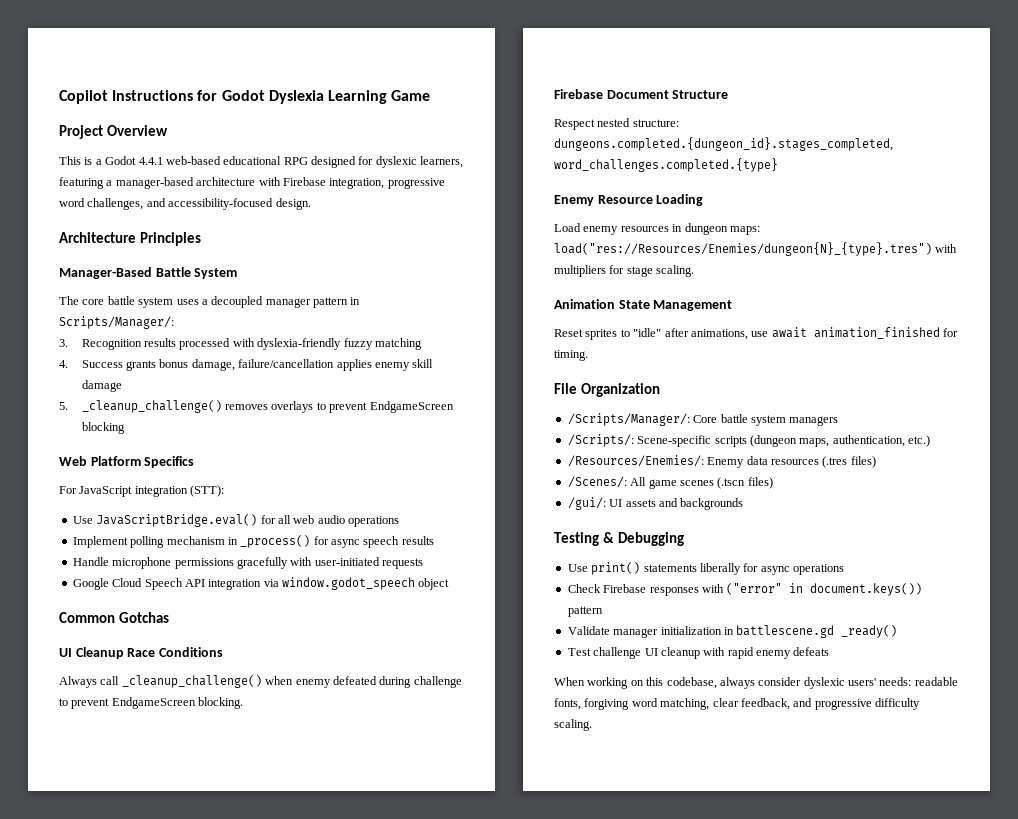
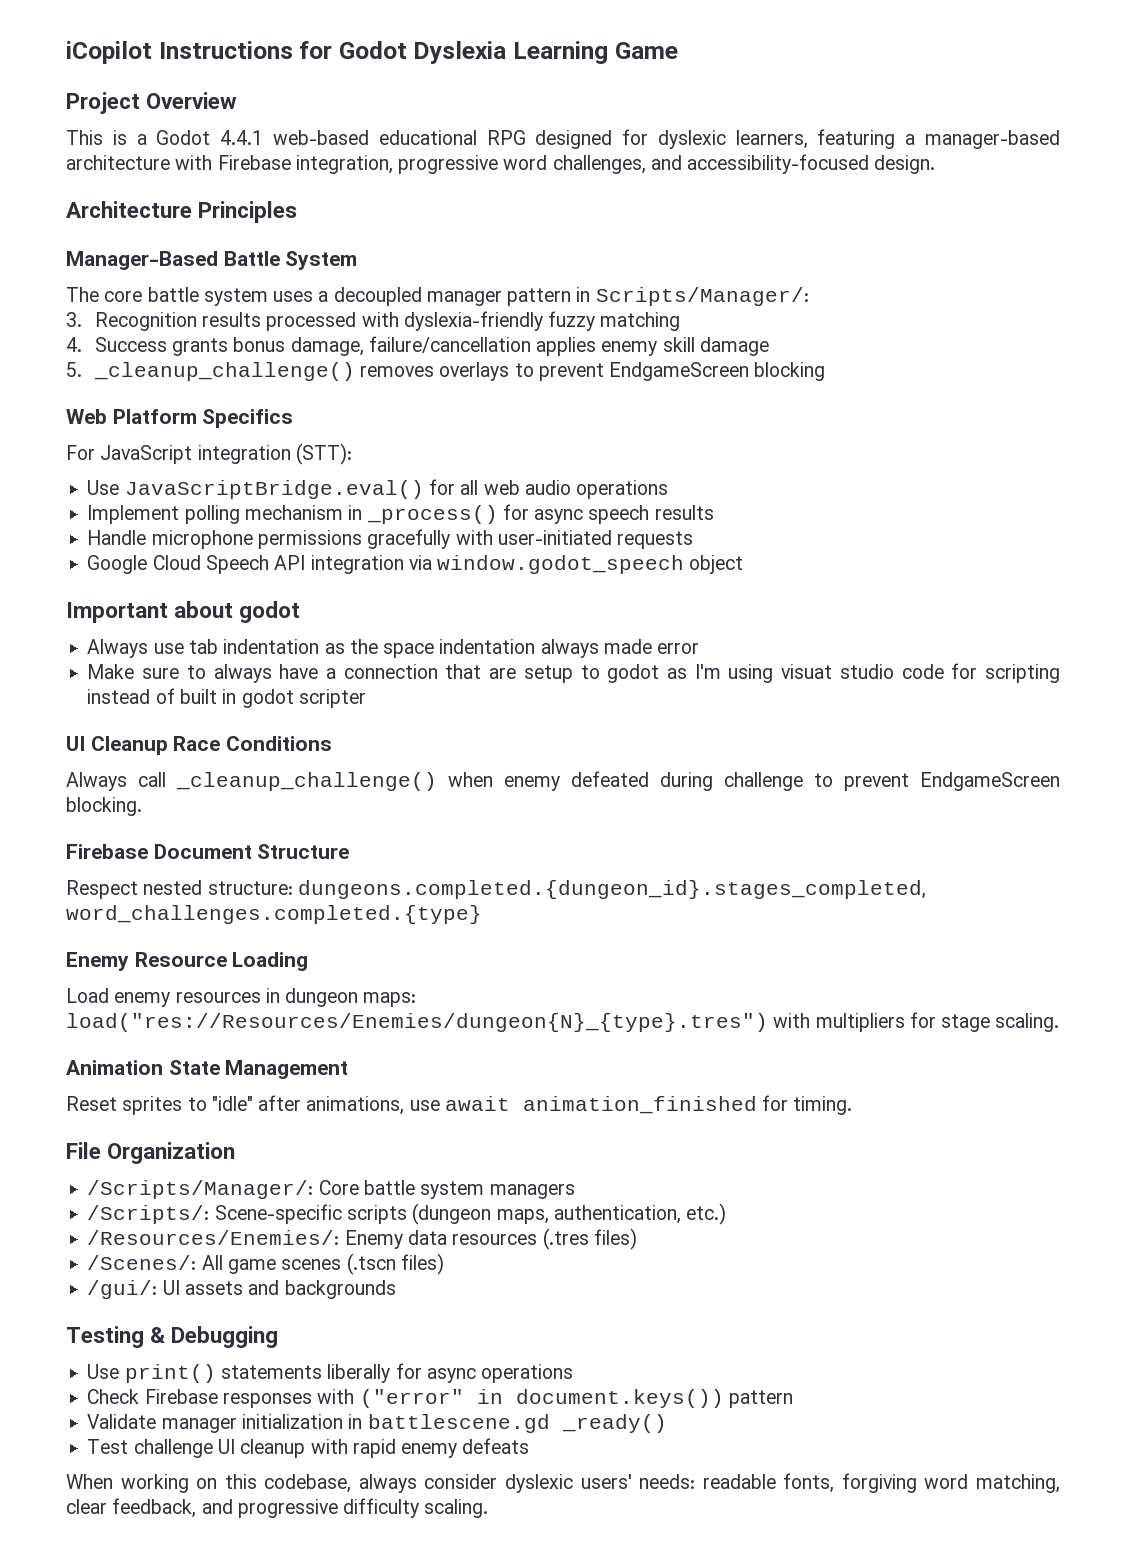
[59,90,108,104] Copilot -> [66,41,152,64] iCopilot
[59,612,169,623] Common Gotchas -> [66,601,301,623] [87,639,700,658] [87,663,1060,683] [87,688,366,708] Important about godot // Always use tab indentation as the space indentation always made error // Make sure to always have a connection that are setup to godot as I'm using visuat studio code for scripting instead of built in godot scripter

